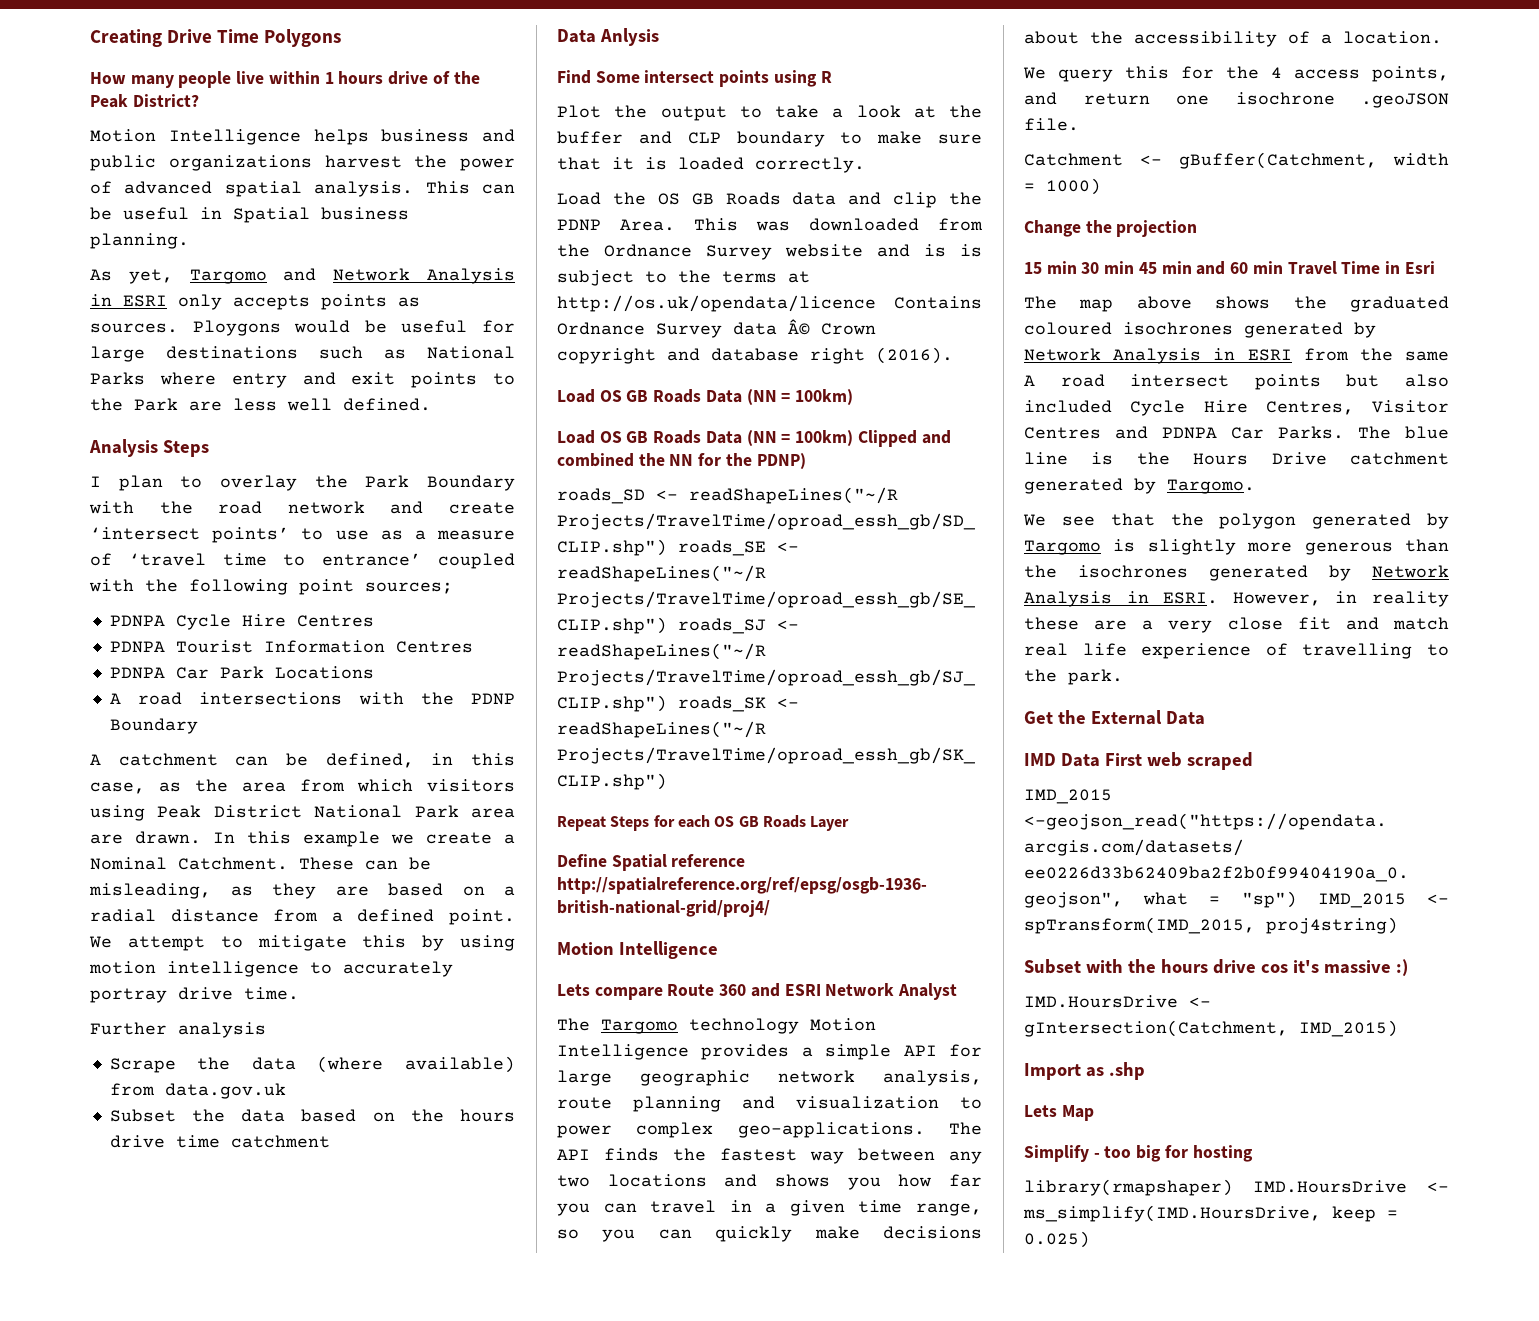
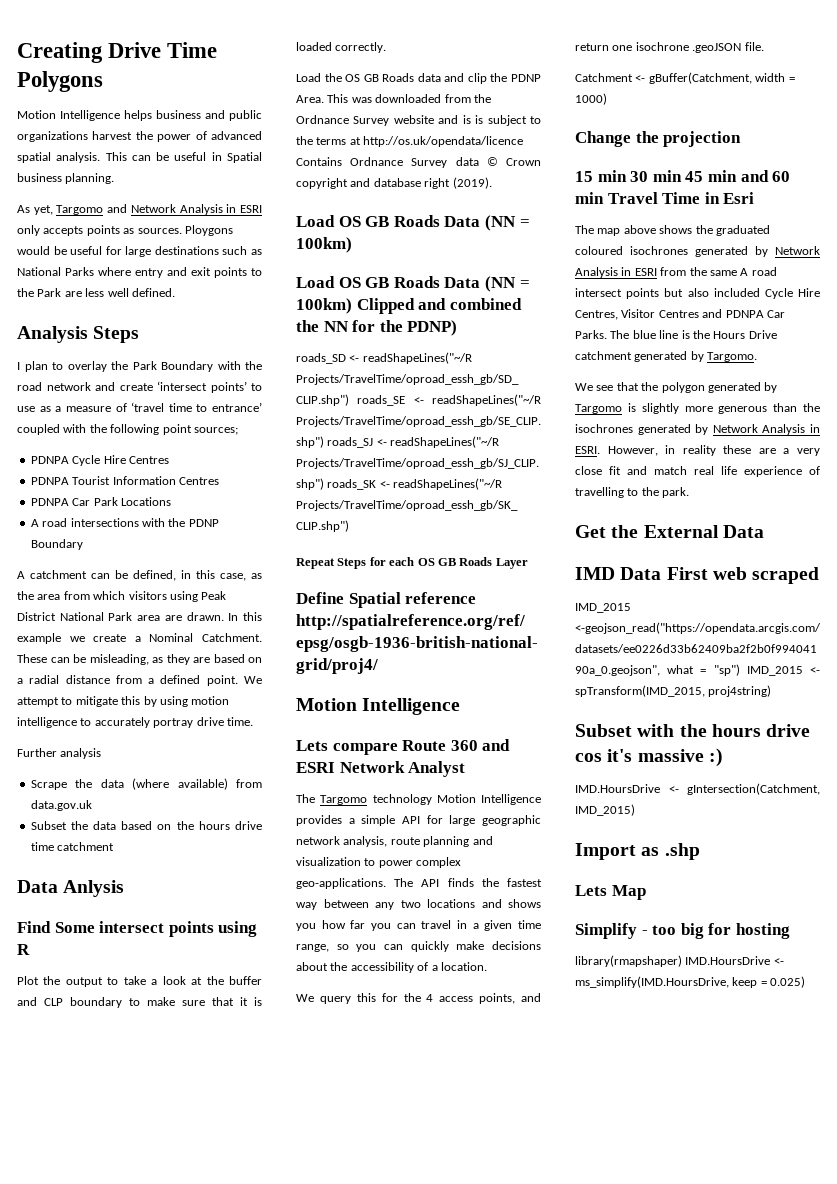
[90,71,480,88] [90,94,199,108] // How many people live within 1 hours drive of the Peak District? -> (103, 81) none
[788,319,810,335] Â© -> [486,157,498,166] ©
[876,347,953,364] (2016). -> [452,177,492,189] (2019).

